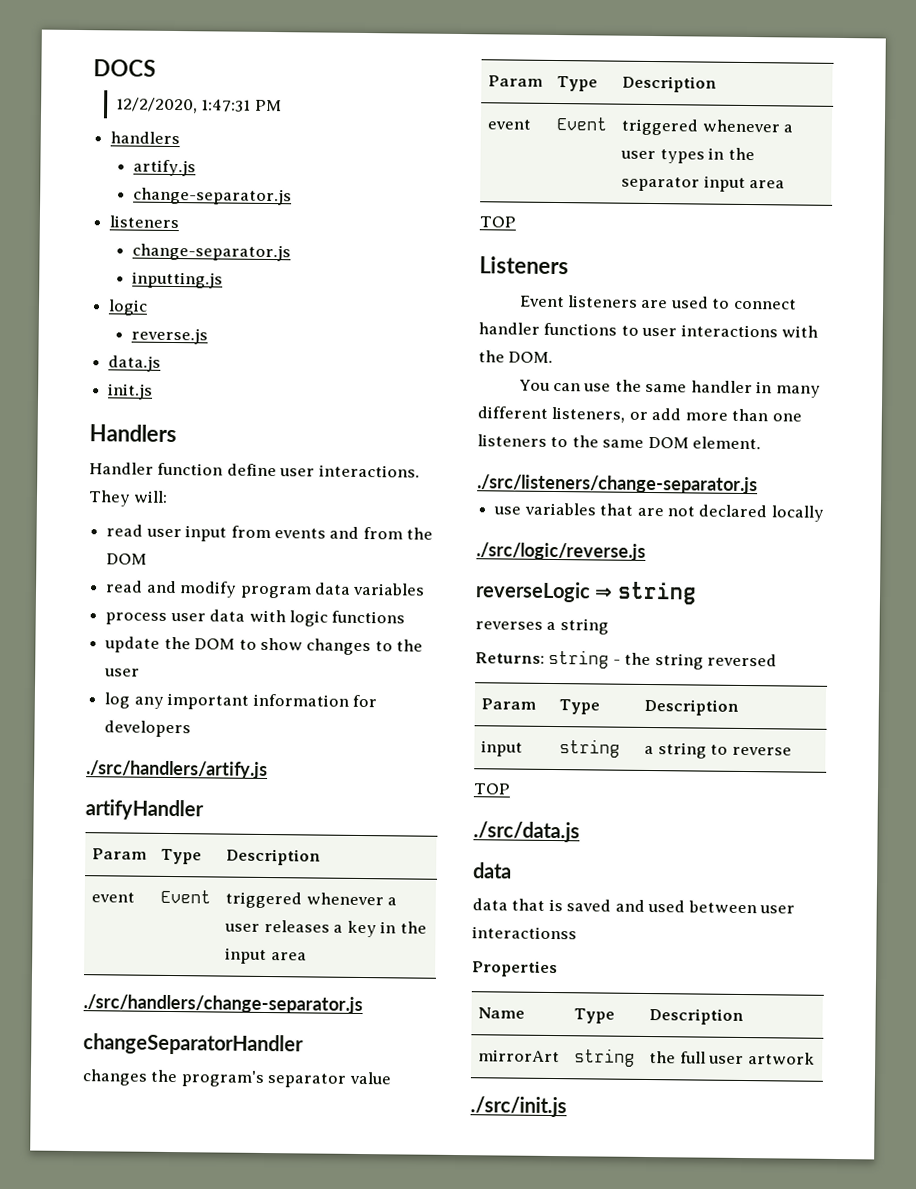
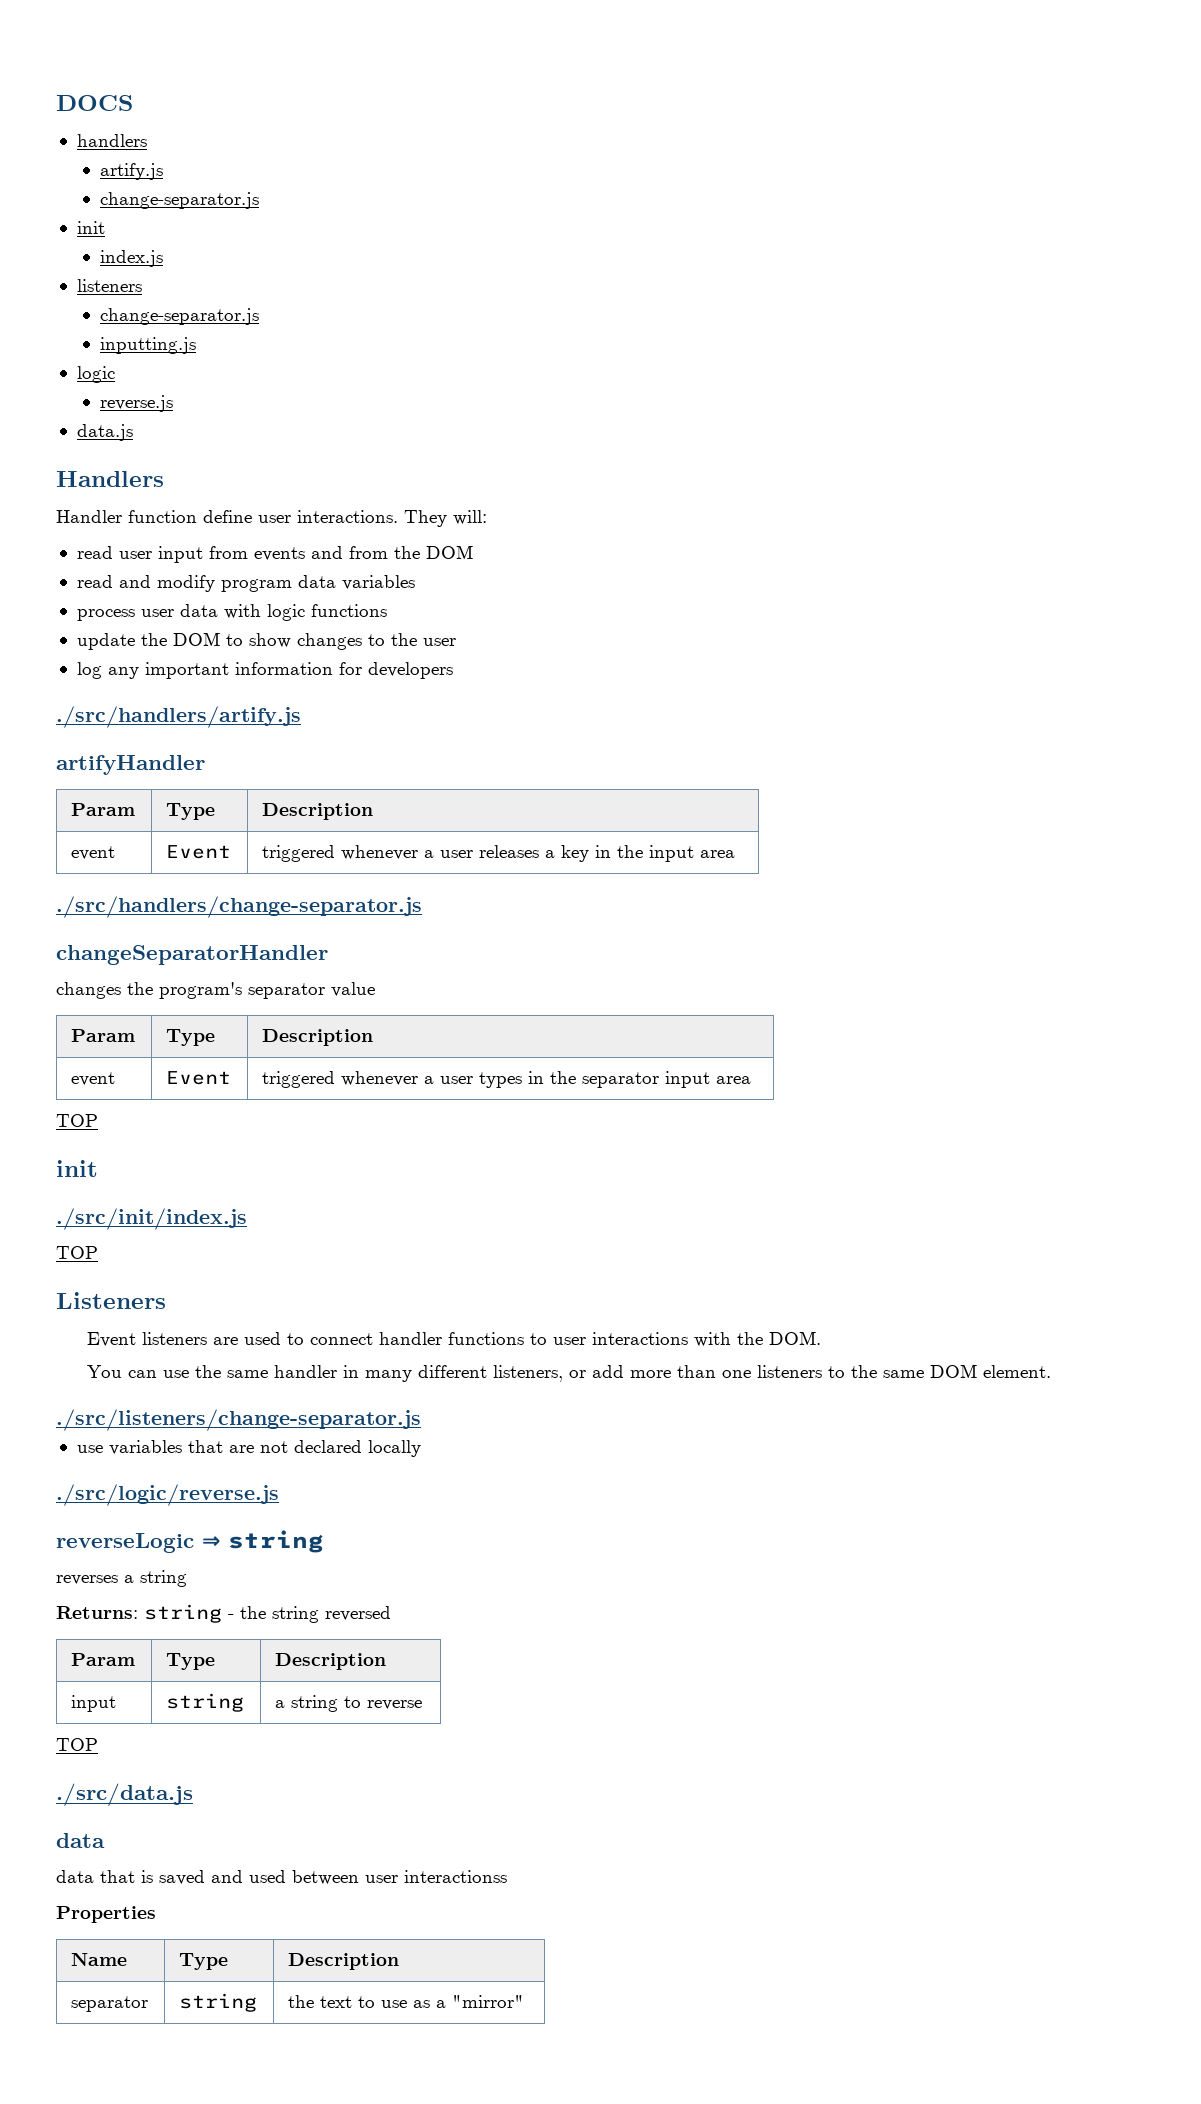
[115,97,282,114] // 12/2/2020, 1:47:31 PM -> (133, 103) none
(292, 196) none -> [76,221,105,234] [100,250,164,267] // init // index.js
[108,383,154,400] // init.js -> (133, 432) none
(516, 222) none -> [56,1160,98,1177] [56,1208,247,1230] [56,1246,98,1259] // init // ./src/init/index.js // TOP
[478,1049,561,1063] mirrorArt -> [71,1996,149,2012] separator
[679,1051,815,1065] [470,1096,567,1118] full user artwork // ./src/init.js -> [320,1995,525,2008] text to use as a "mirror"

